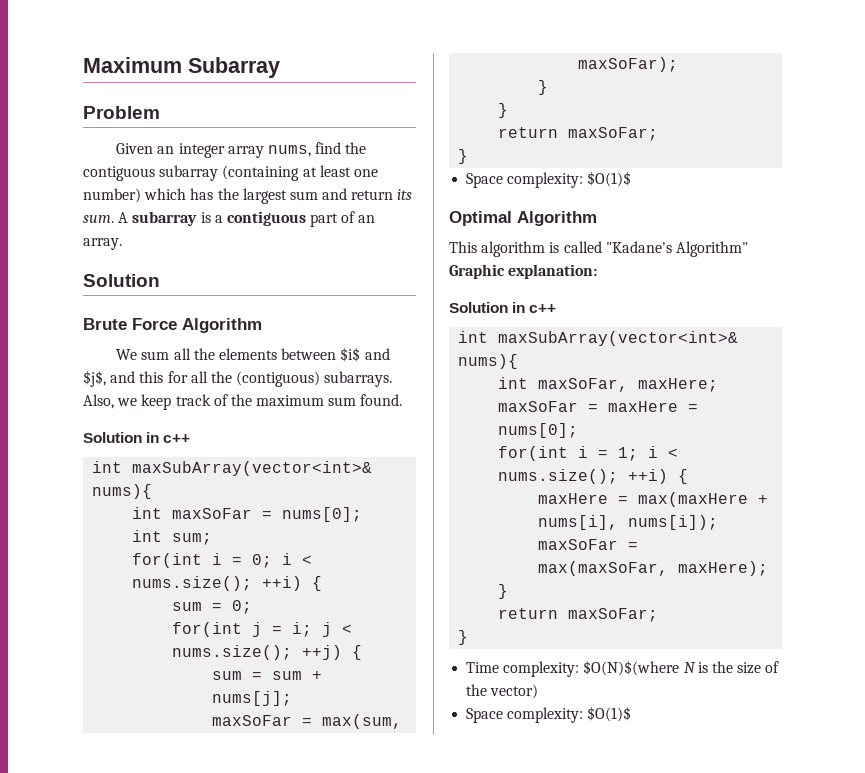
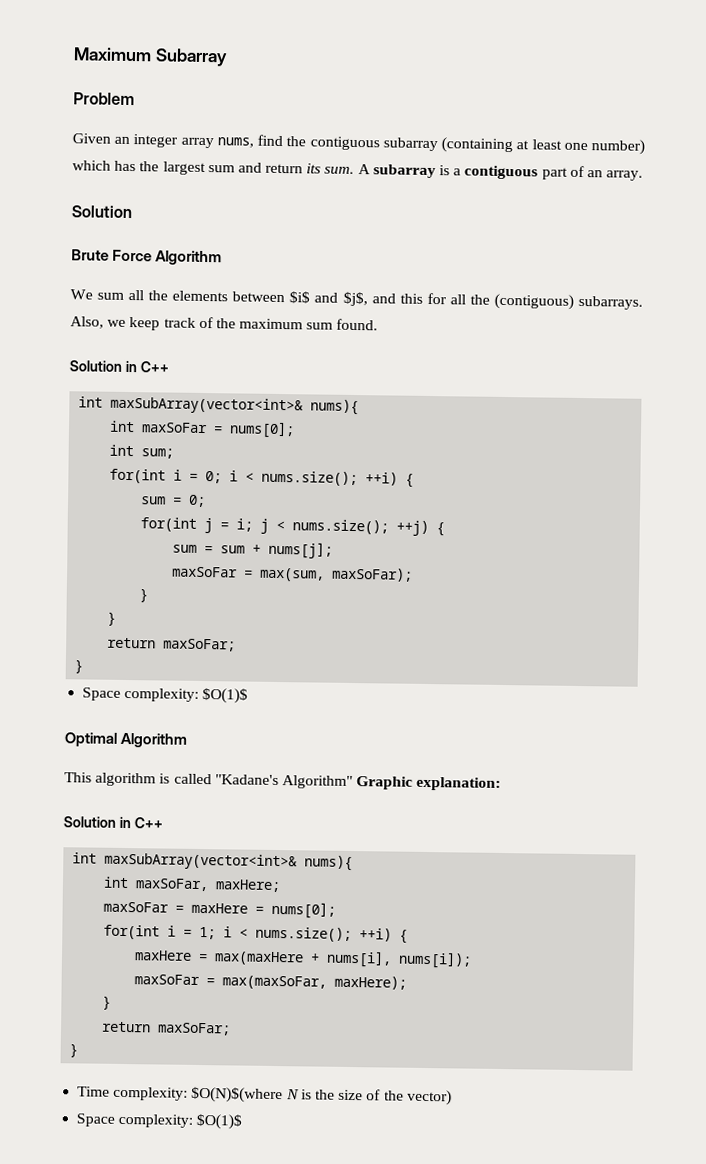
[163,434,191,443] c++ -> [139,361,169,373] C++
[529,304,557,313] c++ -> [133,817,163,829] C++

